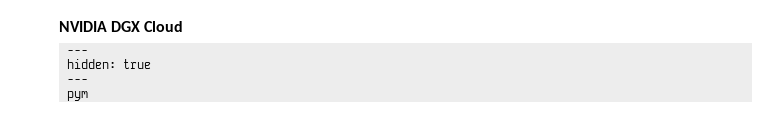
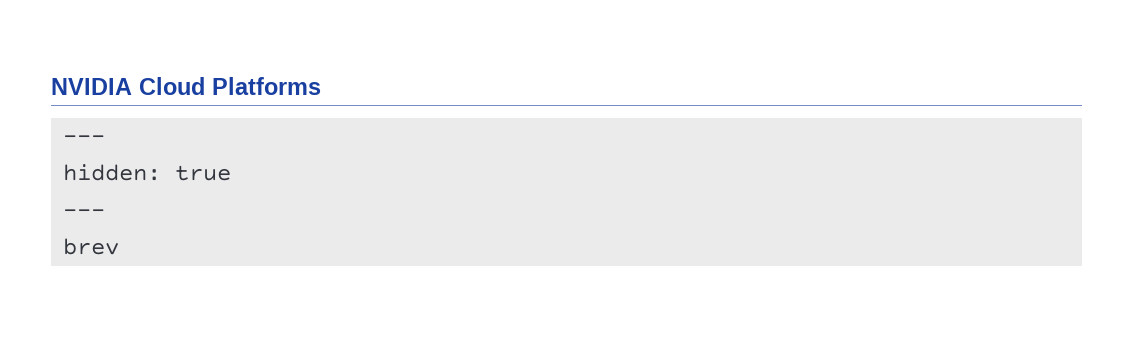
[111,21,141,32] DGX -> (132, 86) none
(184, 26) none -> [212,77,321,95] Platforms
[66,91,88,101] pym -> [63,238,120,255] brev

